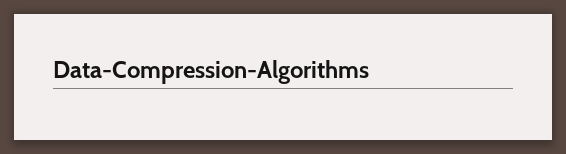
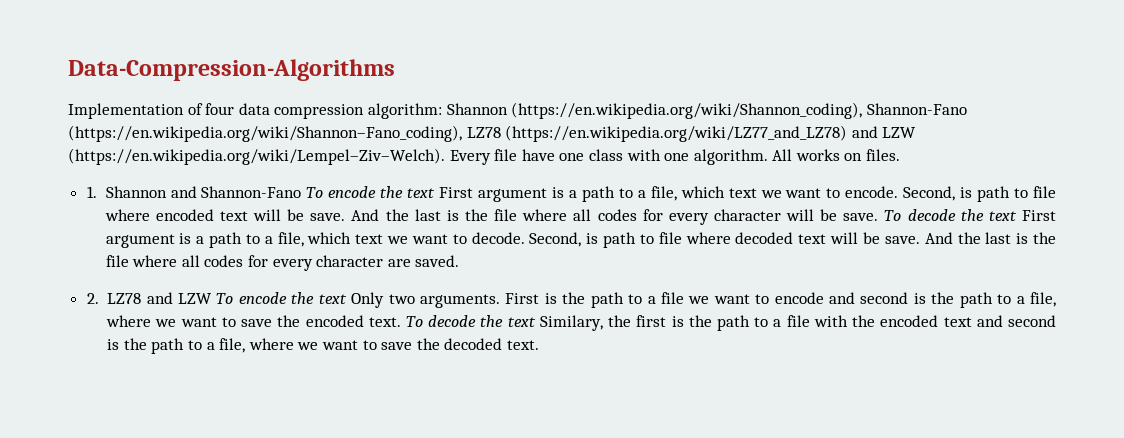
(369, 72) none -> [68,102,967,119] [68,125,917,142] [68,148,901,165] [86,186,1056,202] [104,209,1057,225] [105,232,1057,248] [105,255,460,271] [86,292,1057,308] [106,315,1057,331] [107,338,539,354] // Implementation of four data compression algorithm: Shannon (https://en.wikipedia.org/wiki/Shannon_coding), Shannon-Fano (https://en.wikipedia.org/wiki/Shannon–Fano_coding), LZ78 (https://en.wikipedia.org/wiki/LZ77_and_LZ78) and LZW (https://en.wikipedia.org/wiki/Lempel–Ziv–Welch). Every file have one class with one algorithm. All works on files. // 1. Shannon and Shannon-Fano To encode the text First argument is a path to a file, which text we want to encode. Second, is path to file where encoded text will be save. And the last is the file where all codes for every character will be save. To decode the text First argument is a path to a file, which text we want to decode. Second, is path to file where decoded text will be save. And the last is the file where all codes for every character are saved. // 2. LZ78 and LZW To encode the text Only two arguments. First is the path to a file we want to encode and second is the path to a file, where we want to save the encoded text. To decode the text Similary, the first is the path to a file with the encoded text and second is the path to a file, where we want to save the decoded text.

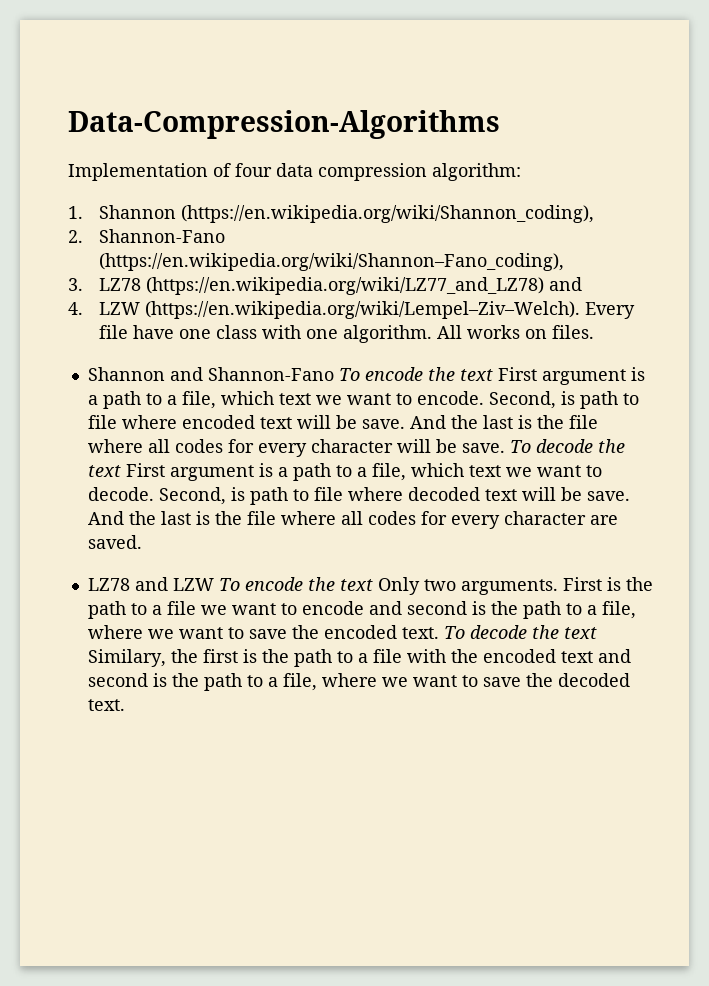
(442, 111) none -> [68,206,83,219] // 1.
(863, 110) none -> [68,230,83,243] // 2.
(462, 133) none -> [68,278,83,291] // 3.
(878, 132) none -> [68,302,83,315] // 4.
[86,186,97,198] 1. -> (595, 332) none
[86,293,99,304] 2. -> (142, 542) none

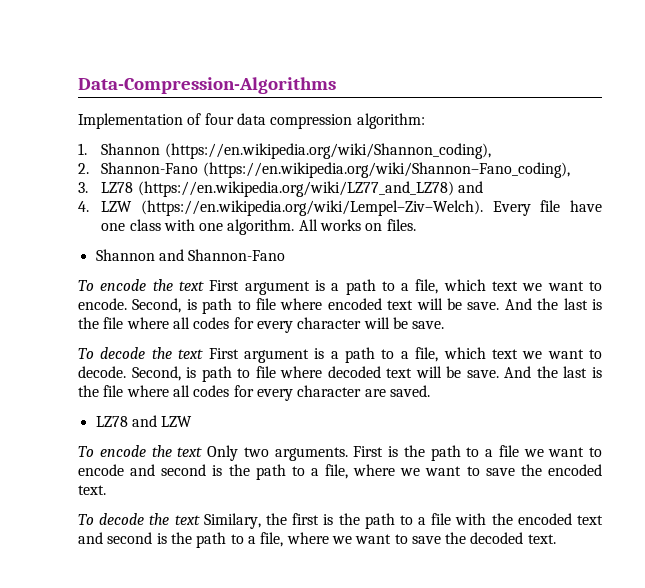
(334, 374) none -> (286, 255) //
(505, 448) none -> (445, 325) //
(214, 584) none -> (193, 421) //
(439, 633) none -> (106, 490) //

